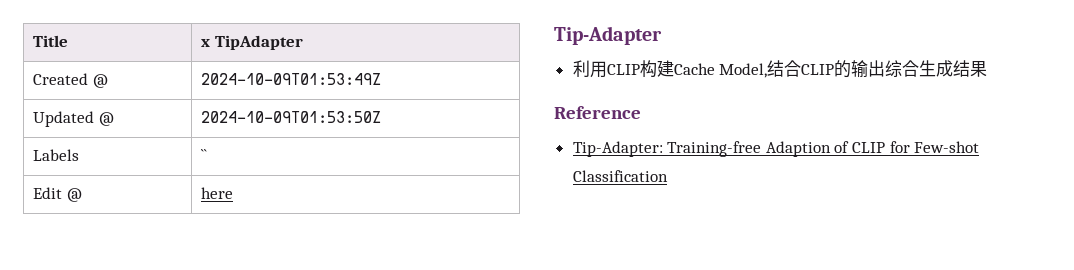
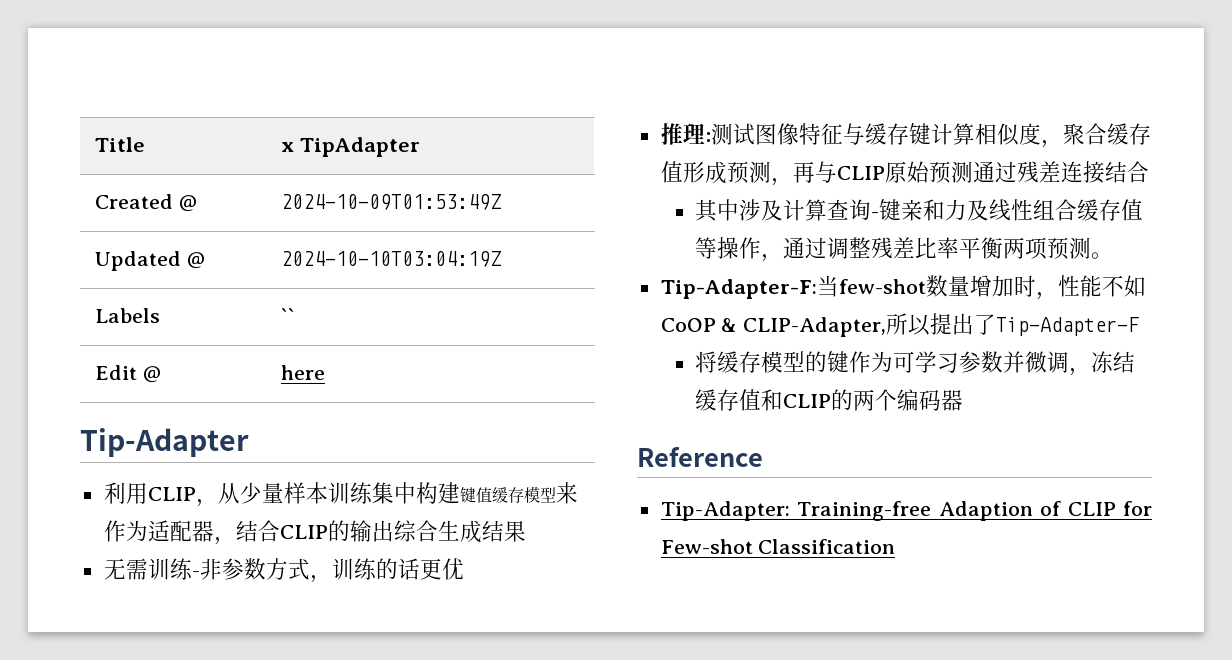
[201,111,382,123] 2024-10-09T01:53:50Z -> [280,251,501,267] 2024-10-10T03:04:19Z
[639,60,768,78] 构建Cache Model, -> [195,482,578,507] [103,520,236,545] ，从少量样本训练集中构建键值缓存模型来作为适配器，
(988, 69) none -> [103,558,464,583] [660,123,1151,148] [660,161,1149,186] [695,199,1144,222] [695,237,1114,262] [660,275,1146,300] [660,313,1140,337] [695,351,1136,376] [695,389,964,411] // 无需训练-非参数方式，训练的话更优 // 推理:测试图像特征与缓存键计算相似度，聚合缓存值形成预测，再与CLIP原始预测通过残差连接结合 // 其中涉及计算查询-键亲和力及线性组合缓存值等操作，通过调整残差比率平衡两项预测。 // Tip-Adapter-F:当few-shot数量增加时，性能不如CoOP & CLIP-Adapter,所以提出了Tip-Adapter-F // 将缓存模型的键作为可学习参数并微调，冻结缓存值和CLIP的两个编码器

